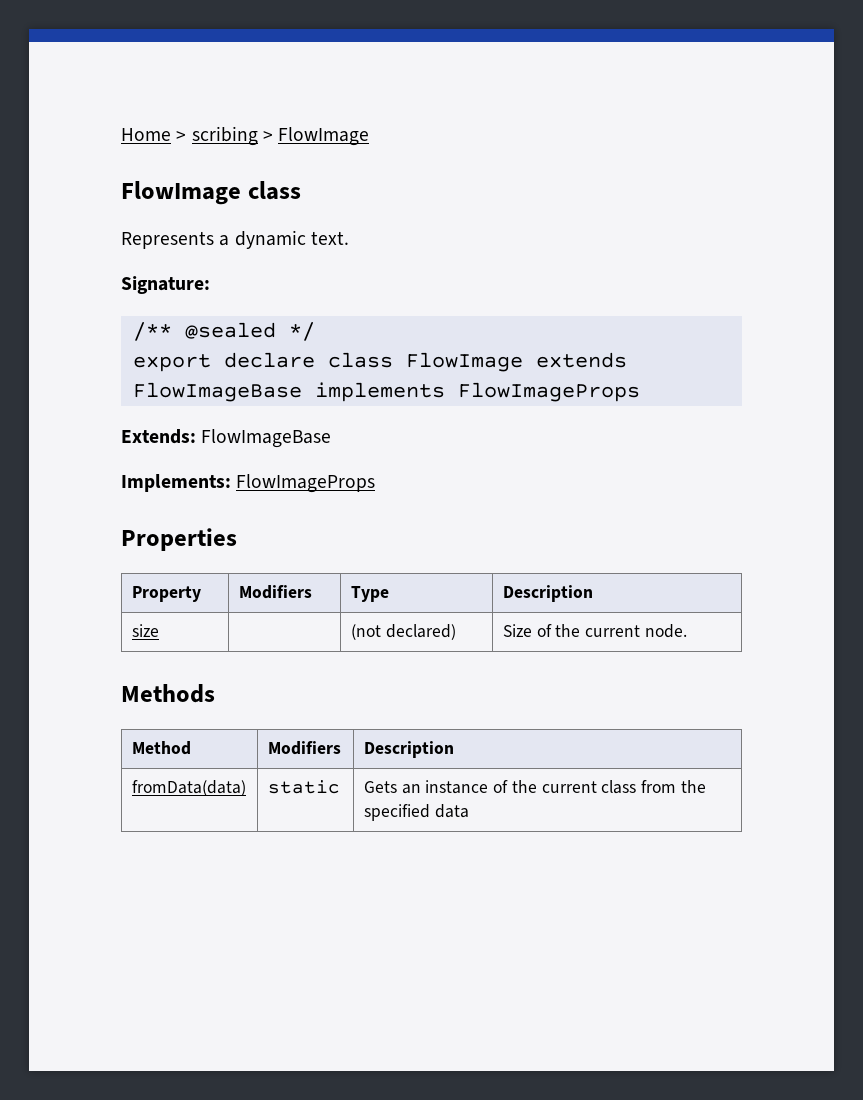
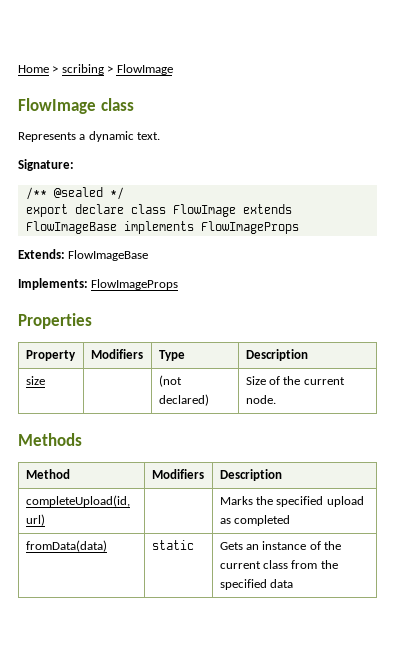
(454, 749) none -> [25,495,130,507] [25,514,45,526] [219,496,364,507] [219,515,290,526] // completeUpload(id, url) | | Marks the specified upload as completed

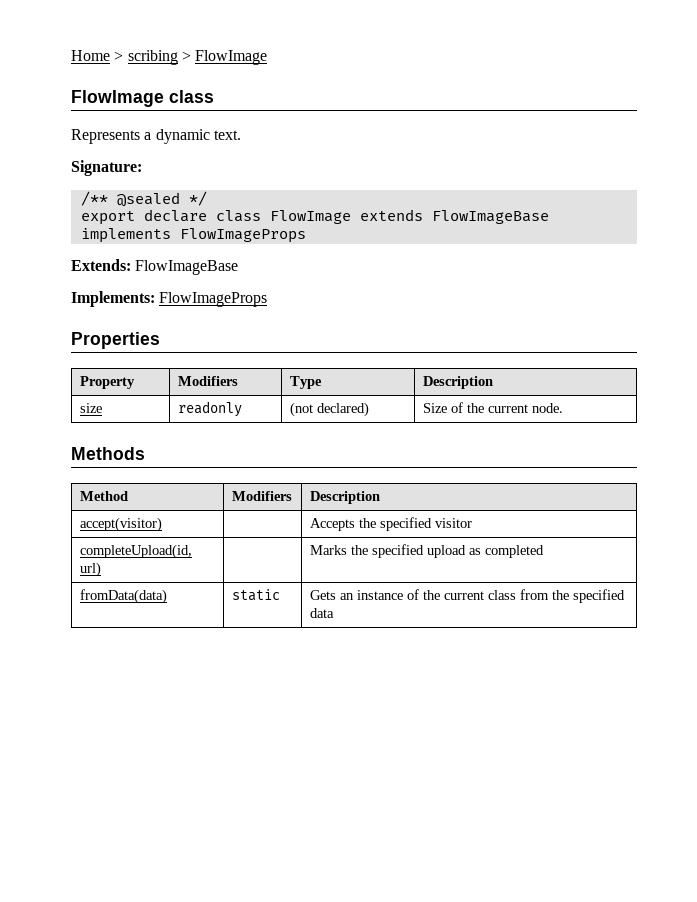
(45, 380) none -> [177,401,242,417] readonly
(282, 475) none -> [79,517,162,532] [309,517,472,531] // accept(visitor) | | Accepts the specified visitor

